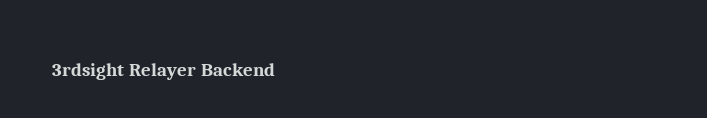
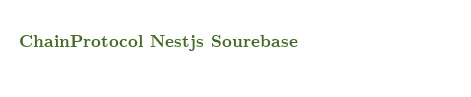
[52,63,275,80] 3rdsight Relayer Backend -> [19,35,298,51] ChainProtocol Nestjs Sourebase

